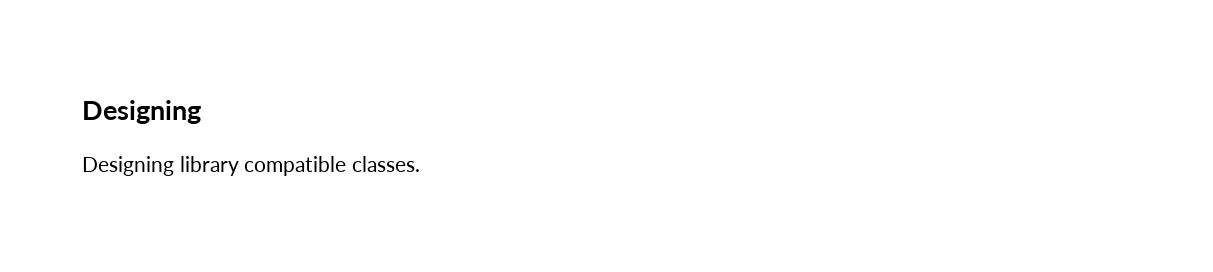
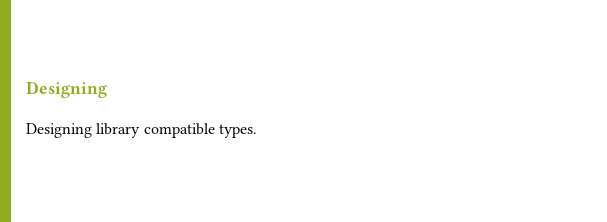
[352,156,421,172] classes. -> [218,124,257,138] types.

